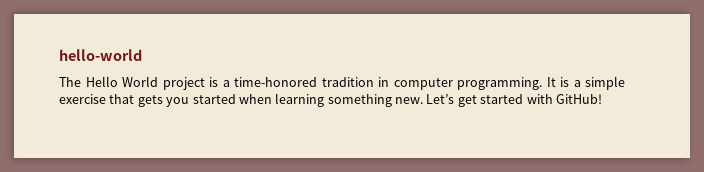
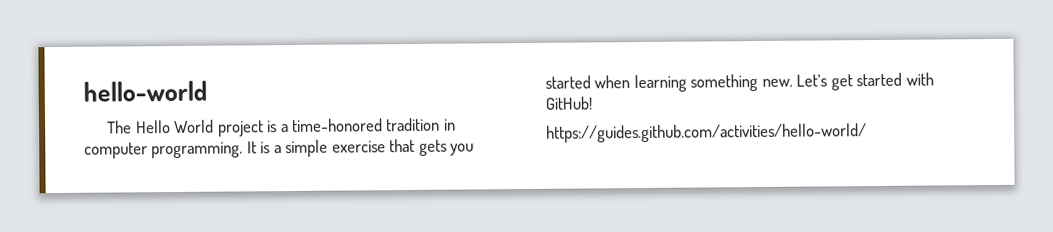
(602, 99) none -> [546,123,867,143] // https://guides.github.com/activities/hello-world/

